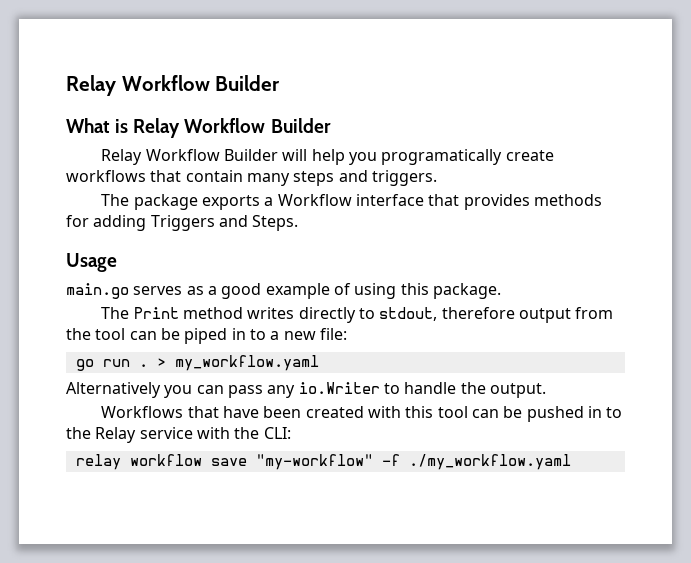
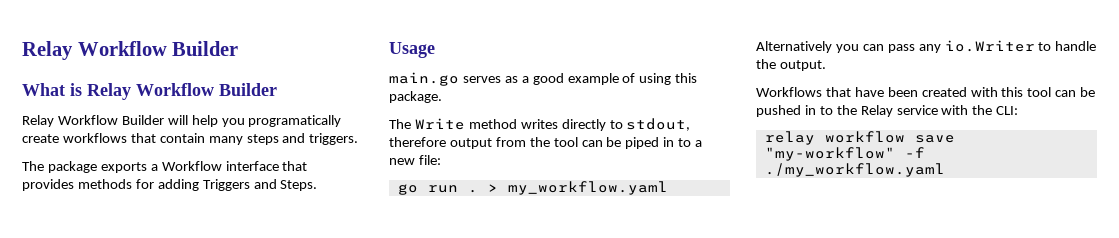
[133,307,179,319] Print -> [414,118,465,130] Write

